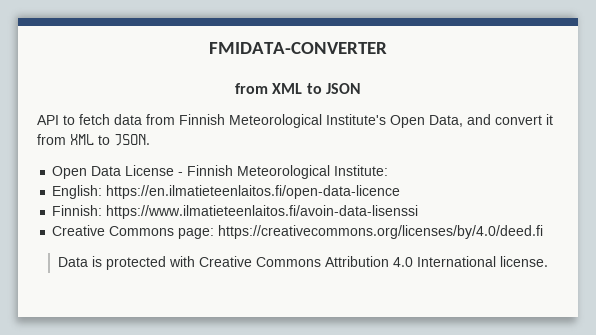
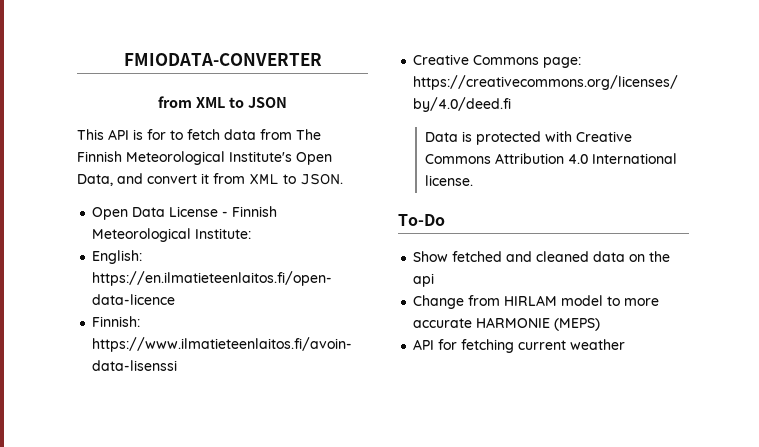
[209,42,387,54] FMIDATA-CONVERTER -> [123,53,322,66] FMIODATA-CONVERTER
[37,115,59,125] API -> [77,129,166,140] This API is for
(175, 119) none -> [296,129,321,140] The
(548, 261) none -> [398,214,445,226] [413,251,671,262] [413,273,435,287] [413,295,660,309] [413,317,601,331] [413,339,626,353] // To-Do // Show fetched and cleaned data on the api // Change from HIRLAM model to more accurate HARMONIE (MEPS) // API for fetching current weather

